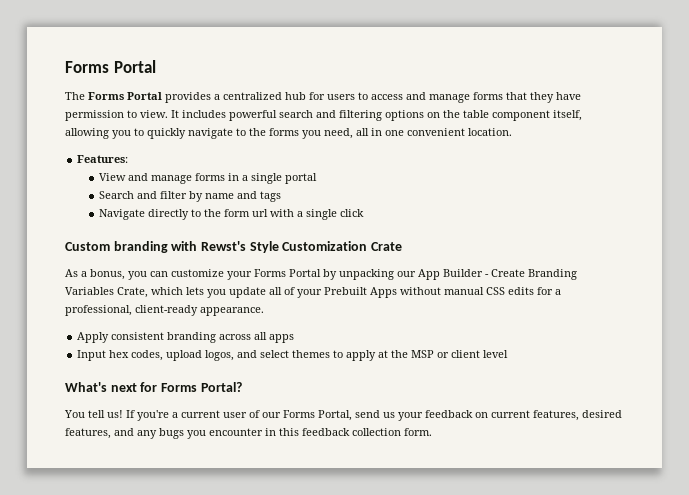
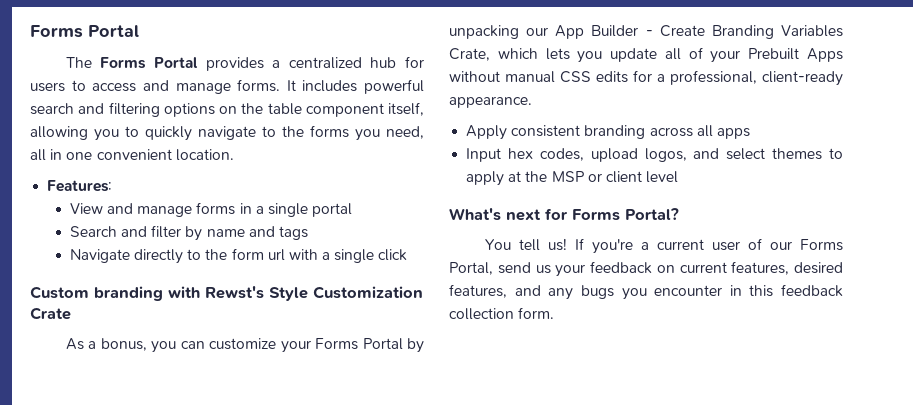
[473,92,581,103] [65,110,168,121] forms that they have permission to view. -> [237,79,281,92] forms.

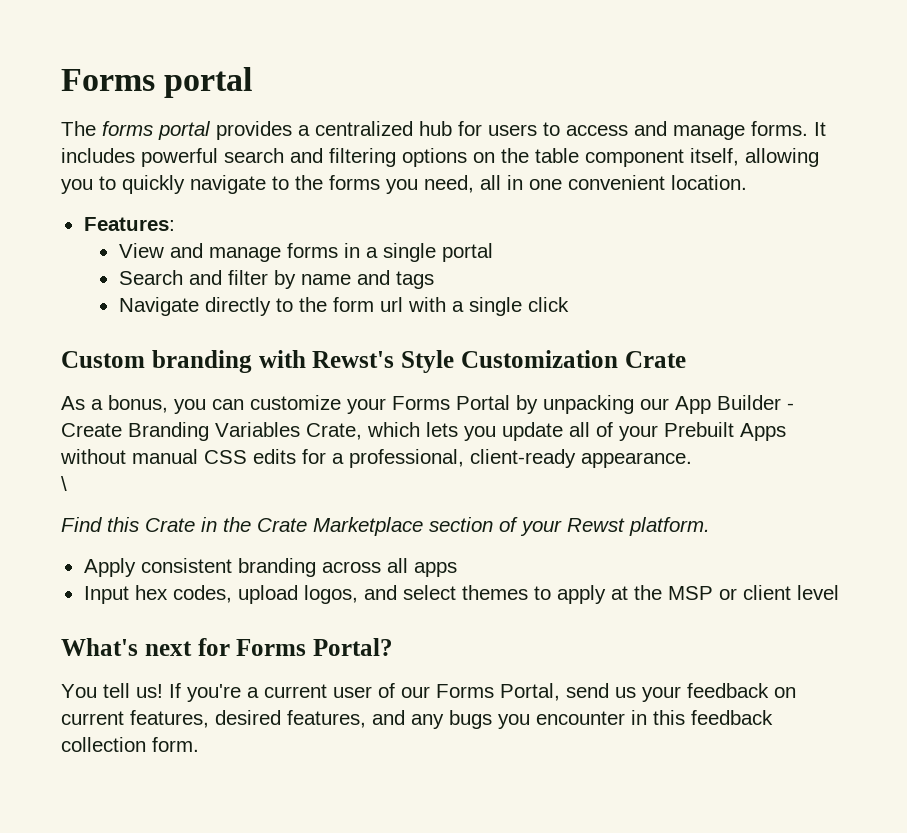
[30,25,139,38] Forms Portal -> [61,67,253,98] Forms portal
[100,57,199,69] Forms Portal -> [102,121,211,140] forms portal
(532, 102) none -> [61,476,67,491] [61,517,710,536] // \ // Find this Crate in the Crate Marketplace section of your Rewst platform.

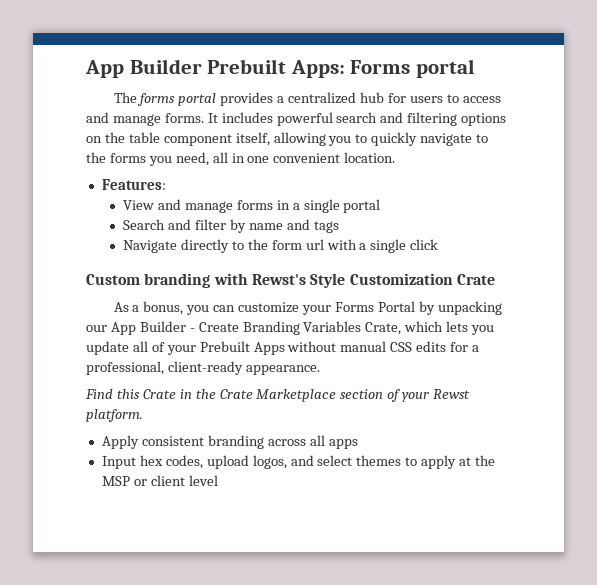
(61, 80) none -> [85,59,345,78] App Builder Prebuilt Apps:
[61,476,67,491] // \ -> (320, 370) none
[61,638,393,656] [61,683,796,702] [61,710,773,729] [61,737,199,752] // What's next for Forms Portal? // You tell us! If you're a current user of our Forms Portal, send us your feedback on current features, desired features, and any bugs you encounter in this feedback collection form. -> (218, 480) none

